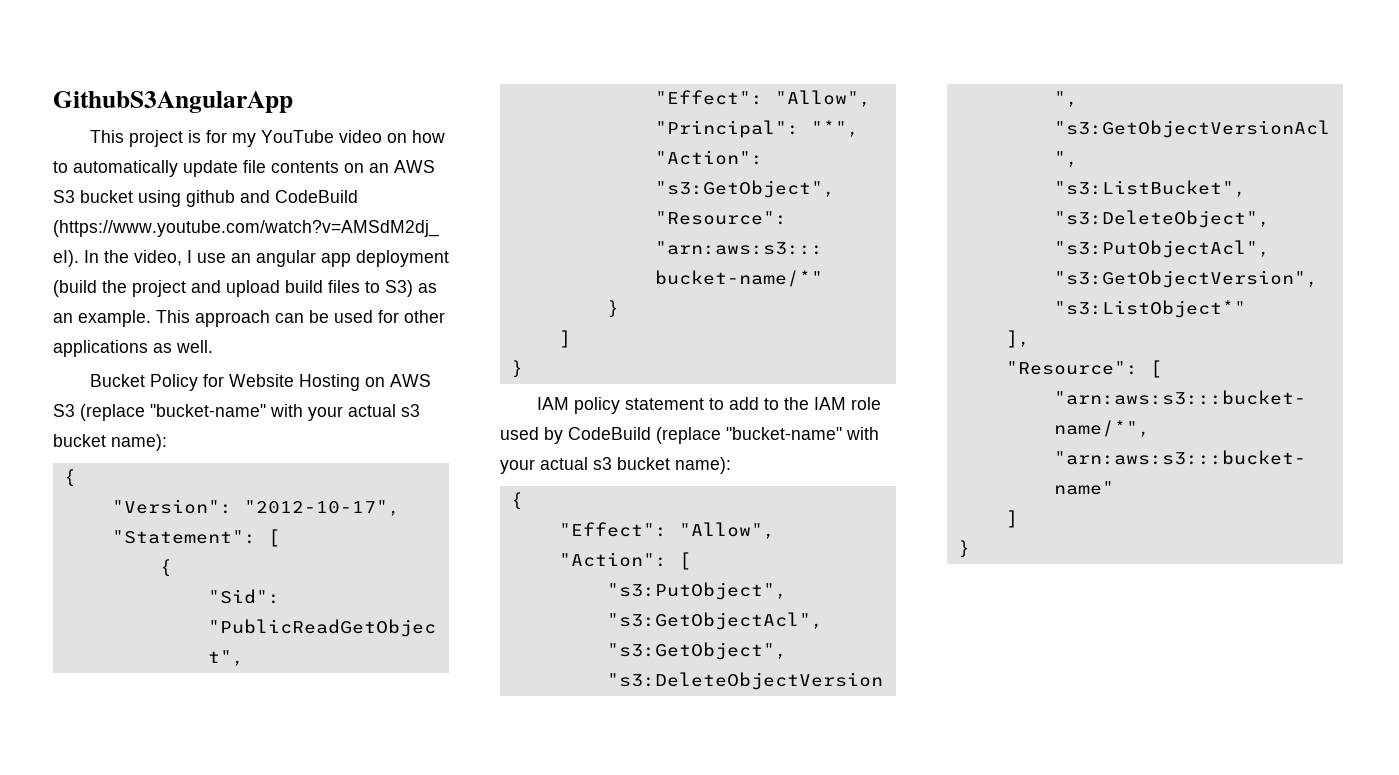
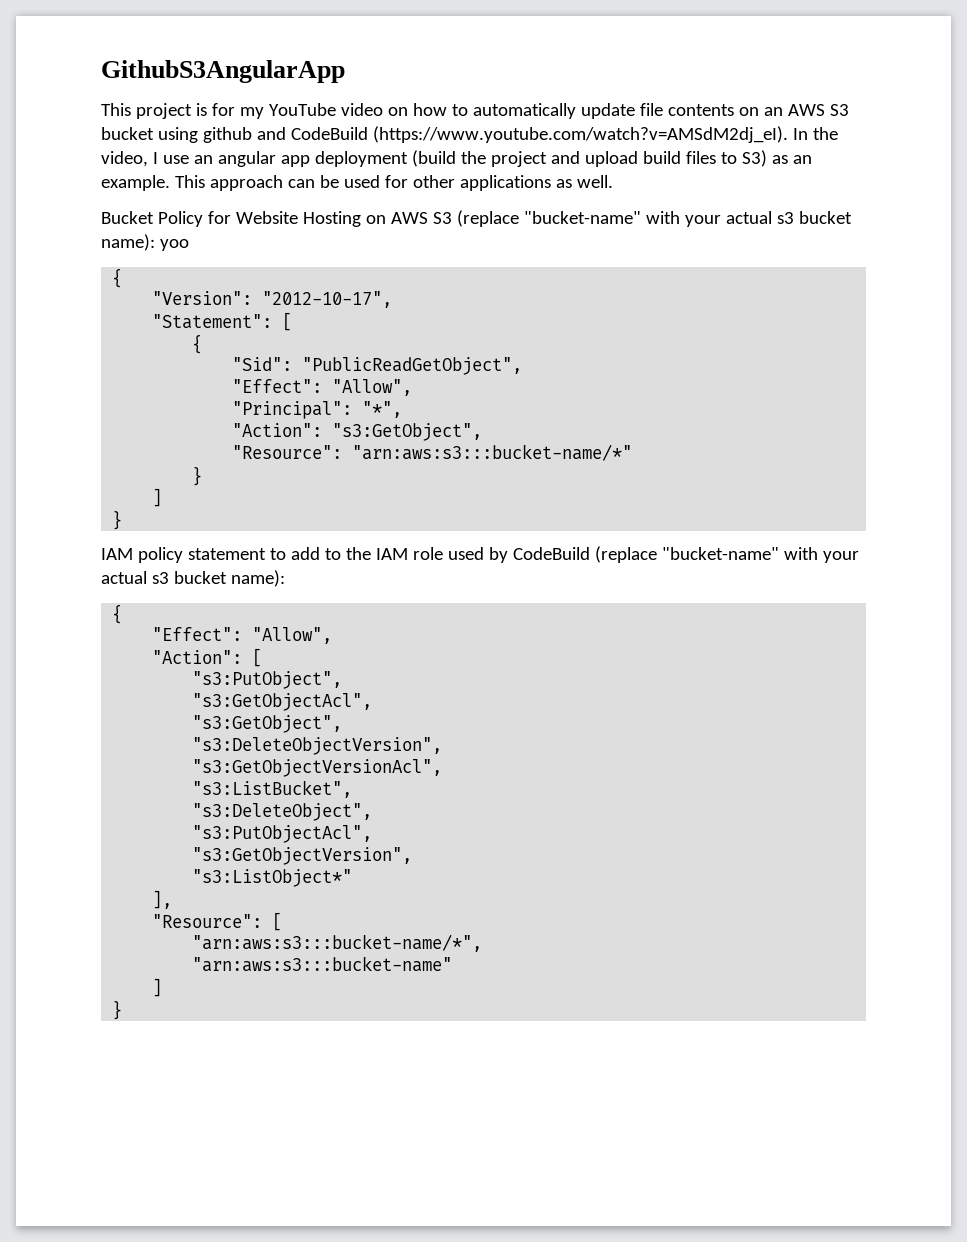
(167, 442) none -> [159,239,189,251] yoo

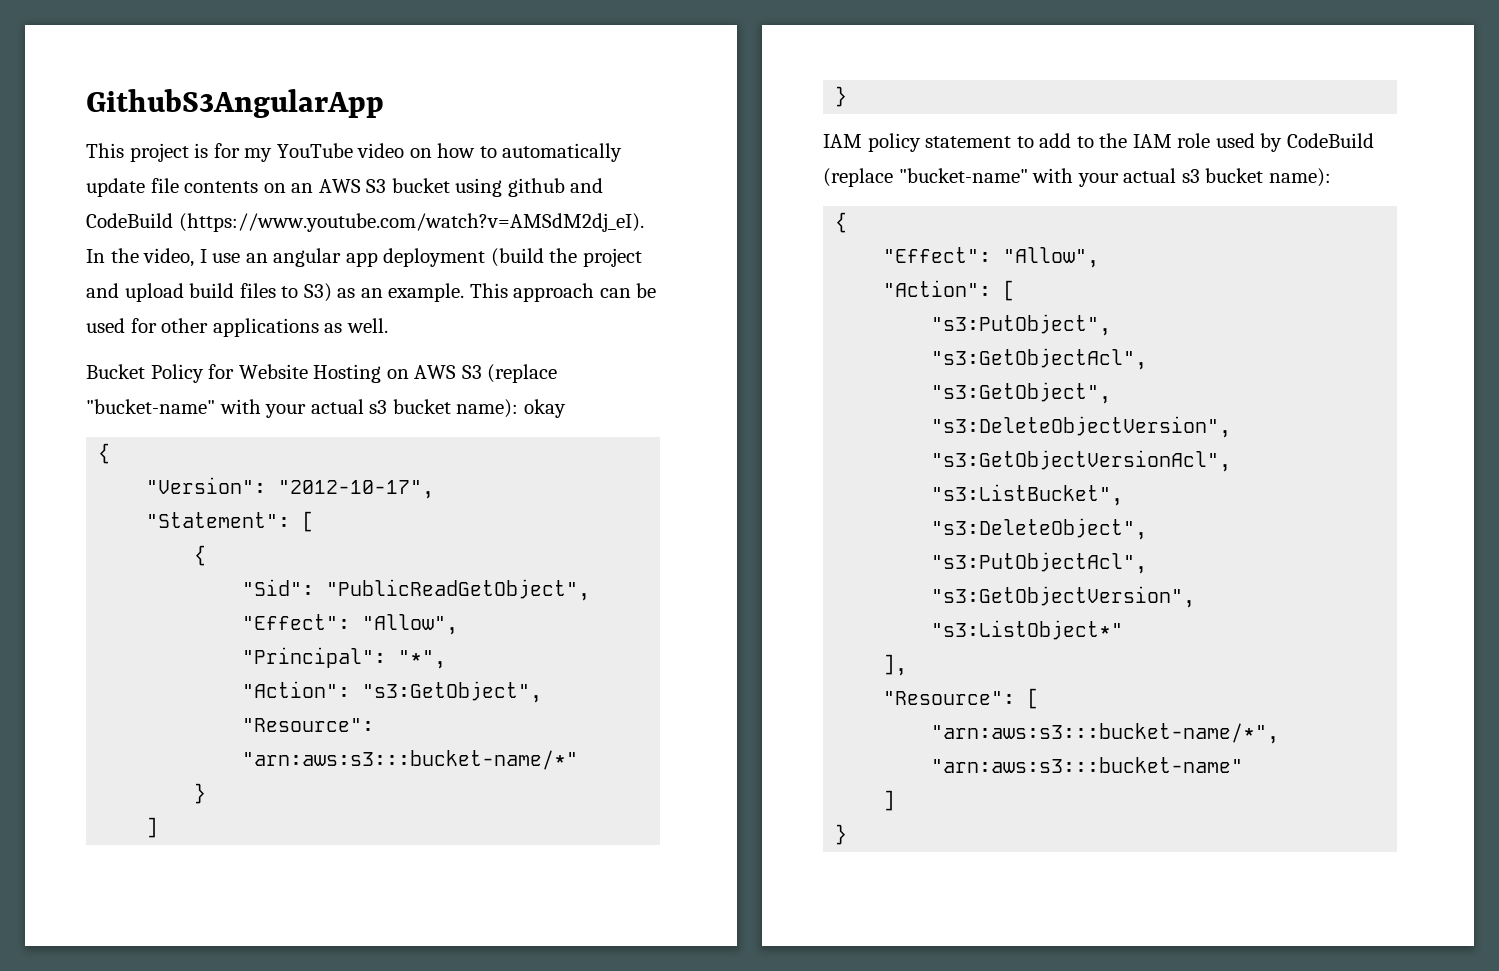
[159,239,189,251] yoo -> [523,399,566,418] okay

